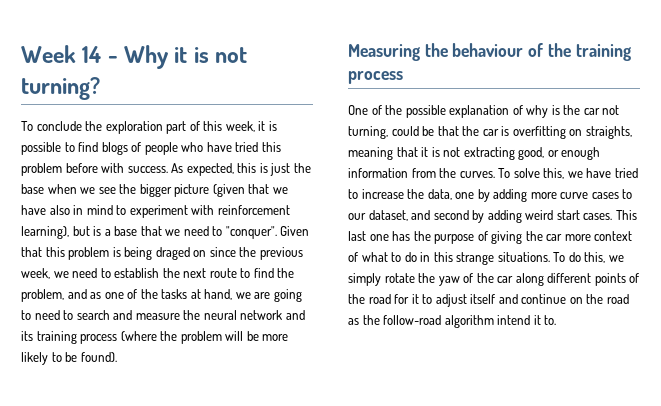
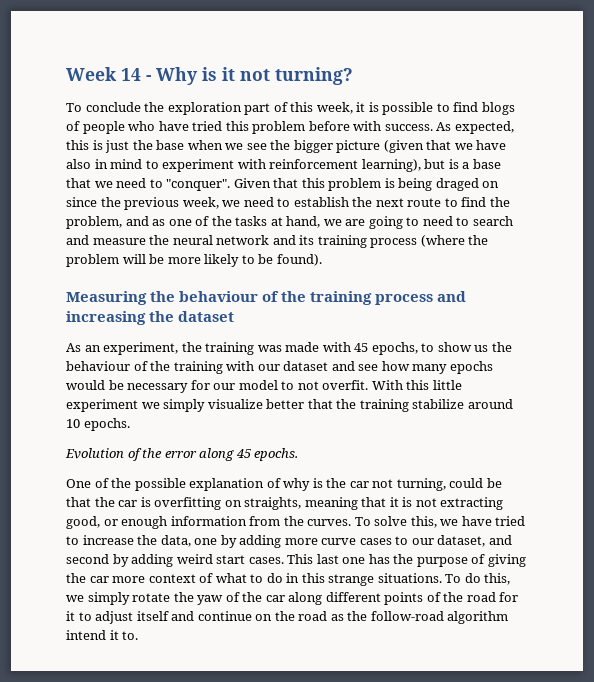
[174,47,209,63] it is -> [202,67,235,81] is it
(403, 77) none -> [437,291,467,302] [66,311,235,325] [66,342,512,355] [66,361,493,374] [66,380,462,393] [66,399,513,412] [66,418,130,431] [65,448,299,461] and increasing the dataset // As an experiment, the training was made with 45 epochs, to show us the behaviour of the training with our dataset and see how many epochs would be necessary for our model to not overfit. With this little experiment we simply visualize better that the training stabilize around 10 epochs. // Evolution of the error along 45 epochs.

